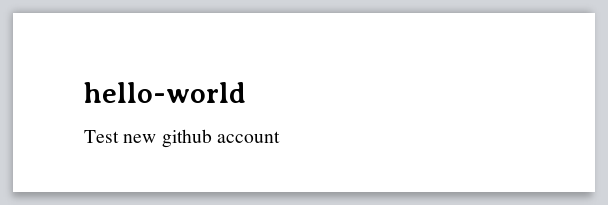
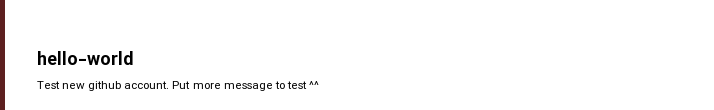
[216,131,280,143] account -> [124,81,319,91] account. Put more message to test ^^

